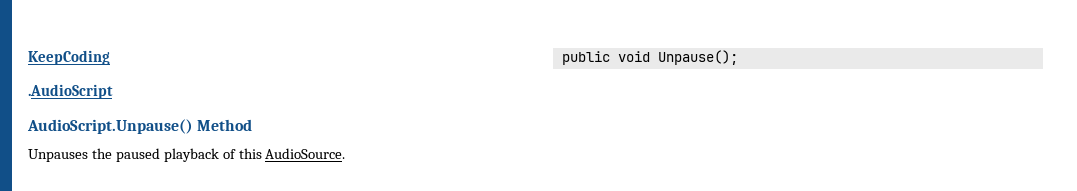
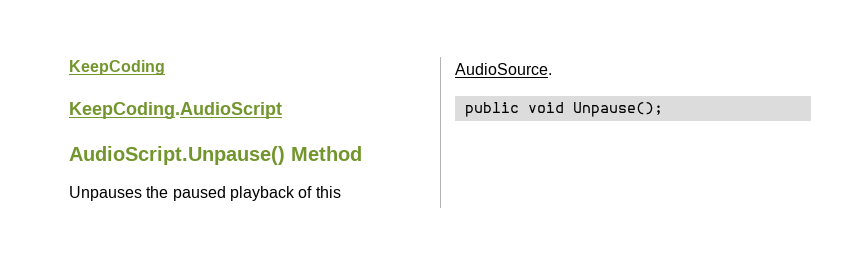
[28,84,113,99] .AudioScript -> [69,102,282,119] KeepCoding.AudioScript

